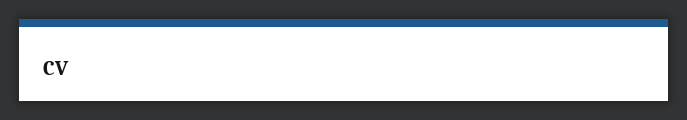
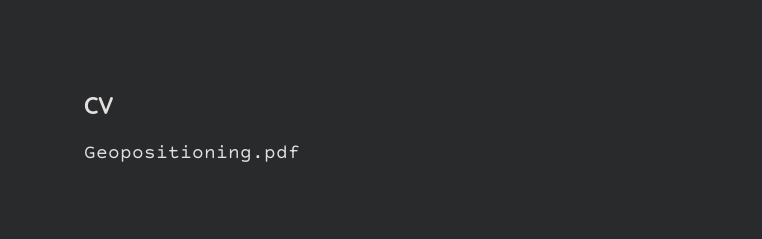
(69, 68) none -> [84,145,300,162] // Geopositioning.pdf

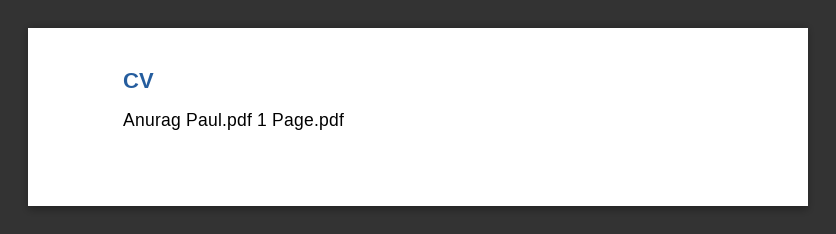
[84,145,300,162] Geopositioning.pdf -> [123,113,344,130] Anurag Paul.pdf 1 Page.pdf

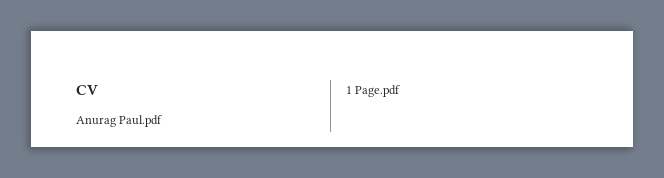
(252, 121) none -> (163, 121) //

